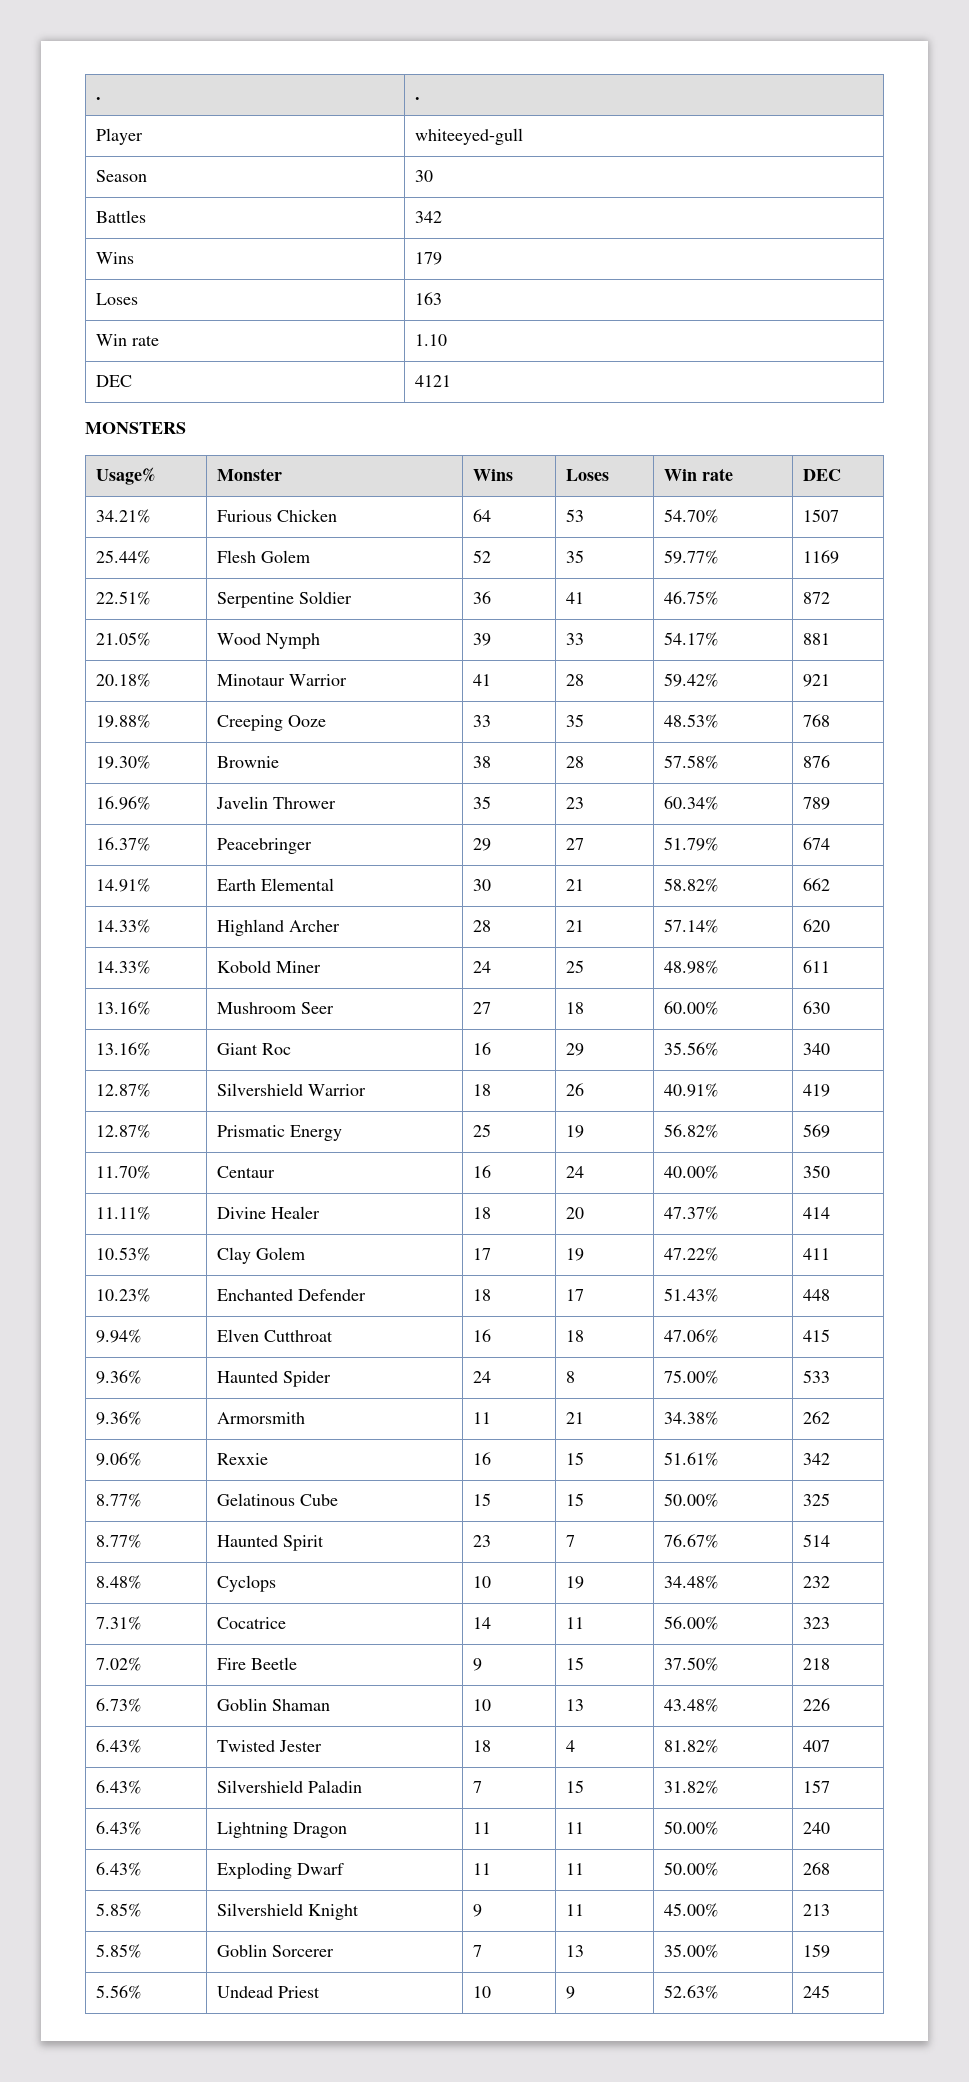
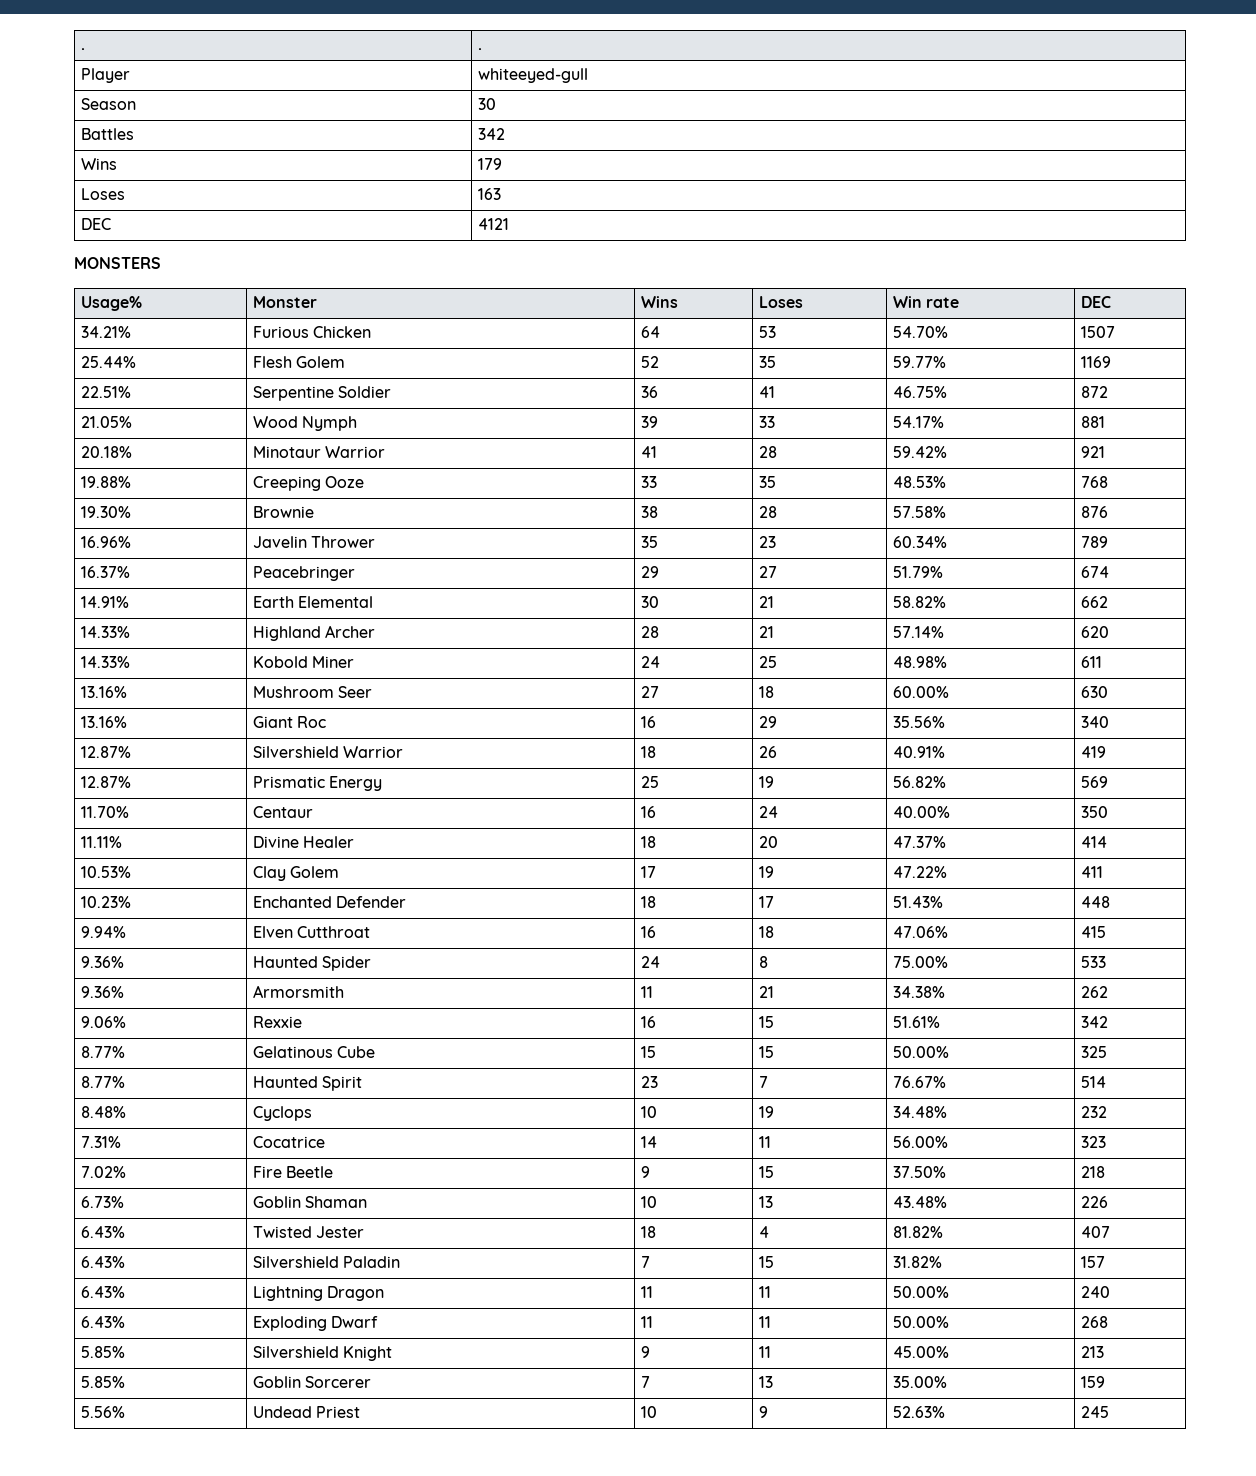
[96,334,160,346] [415,334,448,346] // Win rate | 1.10 -> (501, 194) none

